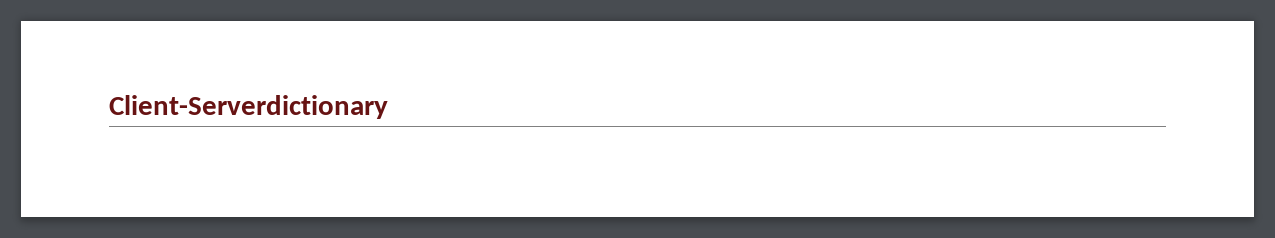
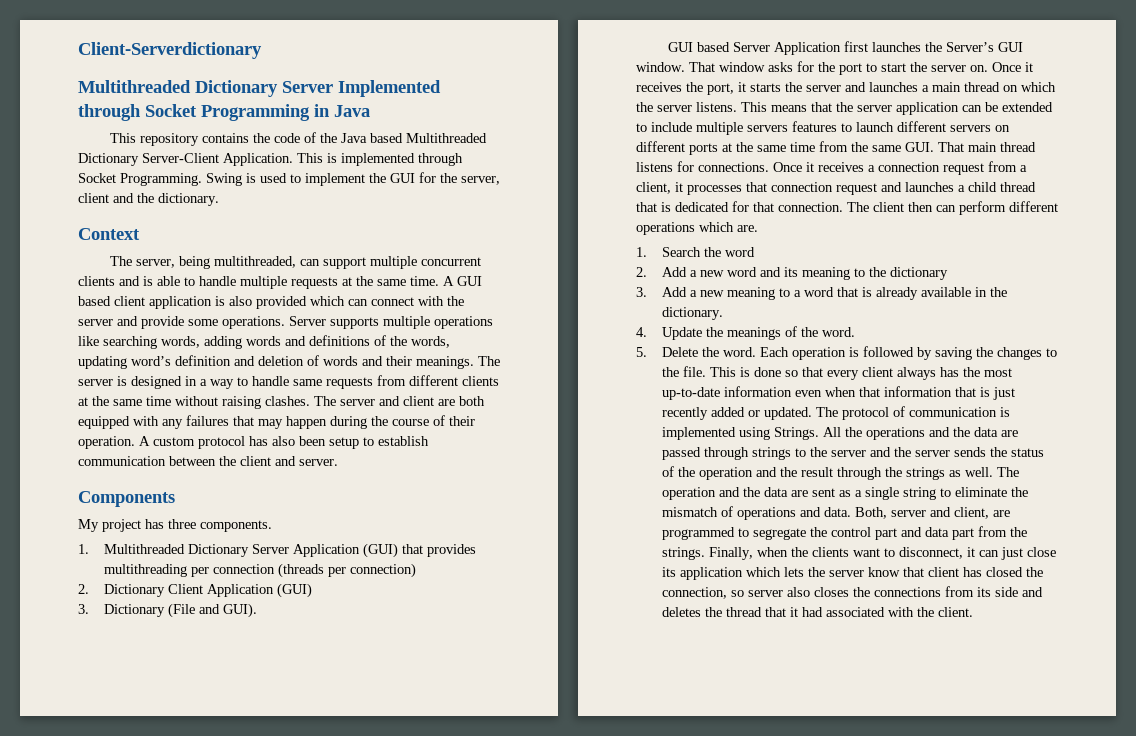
(388, 107) none -> [78,80,441,97] [78,104,370,121] [109,132,487,146] [78,153,463,166] [78,172,500,186] [78,193,219,206] [78,228,140,240] [109,256,481,269] [78,276,482,289] [78,296,464,309] [78,316,493,329] [78,335,450,349] [78,355,500,369] [78,375,499,389] [78,396,485,409] [78,415,475,429] [78,436,429,449] [78,456,338,466] [78,491,175,507] [78,519,272,532] [78,543,476,558] [103,563,416,578] [78,583,312,598] [78,603,257,618] [667,41,1023,55] [636,61,1033,75] [636,82,1056,95] [636,102,1053,115] [636,121,1010,135] [636,141,1036,155] [636,161,1027,175] [636,182,1036,195] [636,201,1058,215] [636,222,758,235] [636,247,755,257] [636,267,948,280] [636,287,1007,300] [661,307,723,320] [636,326,855,340] [636,346,1057,360] [661,366,1012,380] [661,386,1015,400] [661,406,1010,420] [661,427,1018,440] [661,447,1044,460] [661,466,1019,480] [661,487,1028,500] [661,506,1010,520] [661,526,1027,540] [661,547,1056,560] [661,567,1043,580] [661,586,1043,599] [661,607,973,617] // Multithreaded Dictionary Server Implemented through Socket Programming in Java // This repository contains the code of the Java based Multithreaded Dictionary Server-Client Application. This is implemented through Socket Programming. Swing is used to implement the GUI for the server, client and the dictionary. // Context // The server, being multithreaded, can support multiple concurrent clients and is able to handle multiple requests at the same time. A GUI based client application is also provided which can connect with the server and provide some operations. Server supports multiple operations like searching words, adding words and definitions of the words, updating word’s definition and deletion of words and their meanings. The server is designed in a way to handle same requests from different clients at the same time without raising clashes. The server and client are both equipped with any failures that may happen during the course of their operation. A custom protocol has also been setup to establish communication between the client and server. // Components // My project has three components. // 1. Multithreaded Dictionary Server Application (GUI) that provides multithreading per connection (threads per connection) // 2. Dictionary Client Application (GUI) // 3. Dictionary (File and GUI). // GUI based Server Application first launches the Server’s GUI window. That window asks for the port to start the server on. Once it receives the port, it starts the server and launches a main thread on which the server listens. This means that the server application can be extended to include multiple servers features to launch different servers on different ports at the same time from the same GUI. That main thread listens for connections. Once it receives a connection request from a client, it processes that connection request and launches a child thread that is dedicated for that connection. The client then can perform different operations which are. // 1. Search the word // 2. Add a new word and its meaning to the dictionary // 3. Add a new meaning to a word that is already available in the dictionary. // 4. Update the meanings of the word. // 5. Delete the word. Each operation is followed by saving the changes to the file. This is done so that every client always has the most up-to-date information even when that information that is just recently added or updated. The protocol of communication is implemented using Strings. All the operations and the data are passed through strings to the server and the server sends the status of the operation and the result through the strings as well. The operation and the data are sent as a single string to eliminate the mismatch of operations and data. Both, server and client, are programmed to segregate the control part and data part from the strings. Finally, when the clients want to disconnect, it can just close its application which lets the server know that client has closed the connection, so server also closes the connections from its side and deletes the thread that it had associated with the client.

